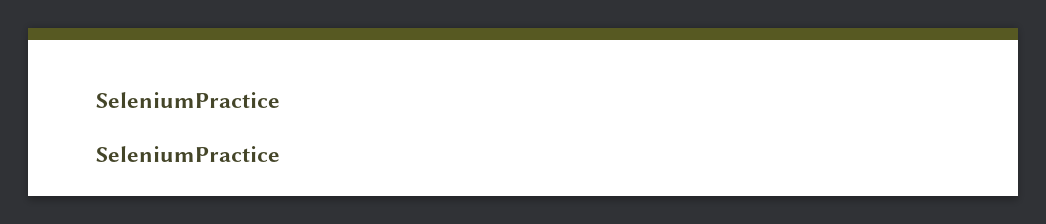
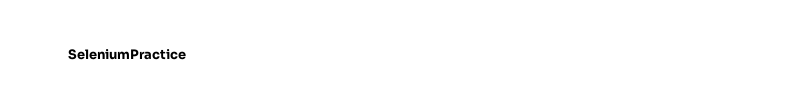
[96,92,280,108] [96,146,280,162] SeleniumPractice // SeleniumPractice -> [68,49,186,60] SeleniumPractice

